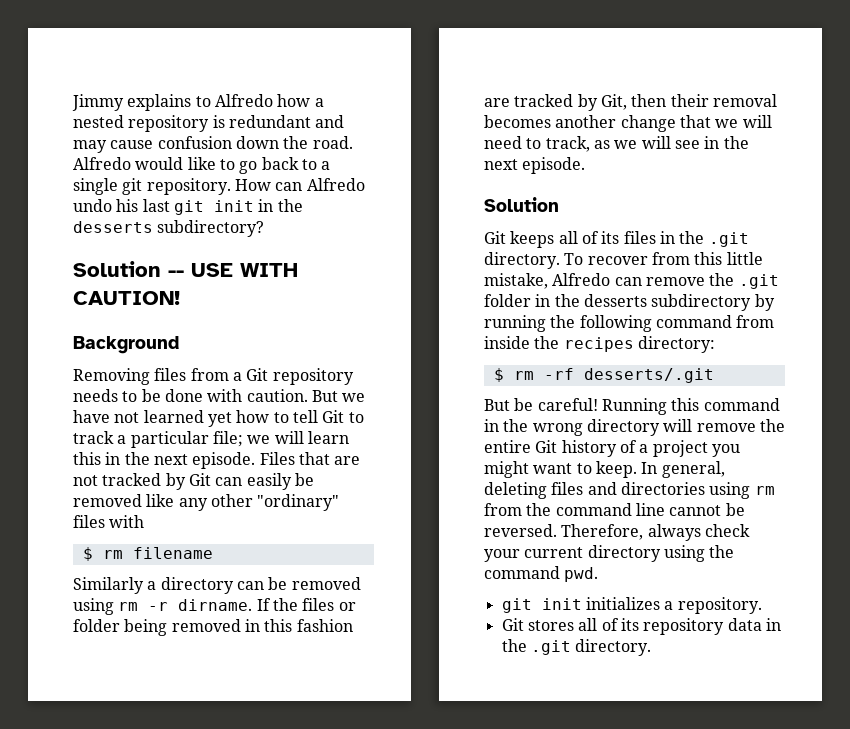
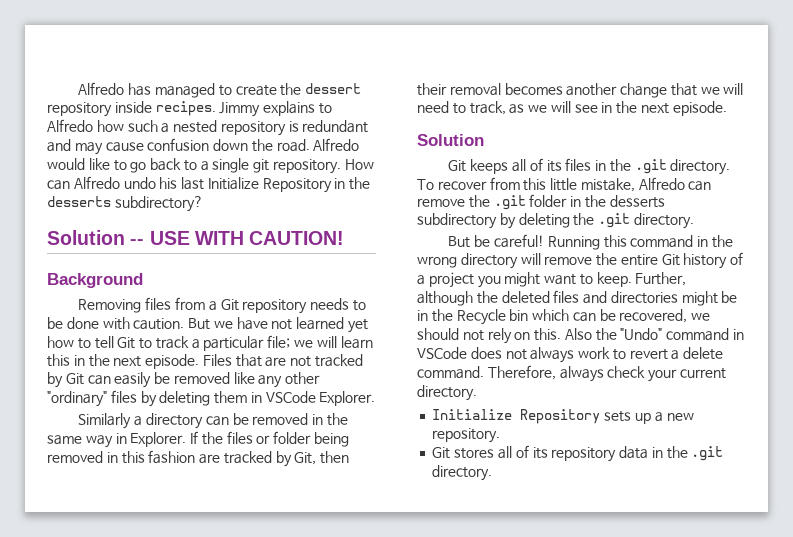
(72, 102) none -> [78,82,362,98] [47,101,216,117] Alfredo has managed to create the dessert repository inside recipes.
(311, 100) none -> [127,120,158,132] such
[173,200,254,215] git init -> [207,177,332,193] Initialize Repository
[109,515,145,528] [82,547,213,561] with // $ rm filename -> [140,391,376,407] by deleting them in VSCode Explorer.
[73,598,253,615] using rm -r dirname. -> [312,413,348,426] [47,432,187,448] in the same way in Explorer.
[484,315,775,332] [484,336,715,353] [493,368,714,383] running the following command from inside the recipes directory: // $ rm -rf desserts/.git -> [518,213,694,229] deleting the .git directory.
[641,461,725,478] [484,482,775,499] [484,503,745,516] [484,524,557,537] In general, deleting files and directories using rm from the command line cannot be reversed. -> [635,272,687,286] [417,290,738,306] [417,309,711,325] [417,328,745,344] [417,347,724,363] [417,366,484,379] Further, although the deleted files and directories might be in the Recycle bin which can be recovered, we should not rely on this. Also the "Undo" command in VSCode does not always work to revert a delete command.
[587,545,735,562] [484,566,599,582] [501,597,674,613] directory using the command pwd. // git init initializes a -> [417,385,477,401] [432,409,694,424] directory. // Initialize Repository sets up a new

